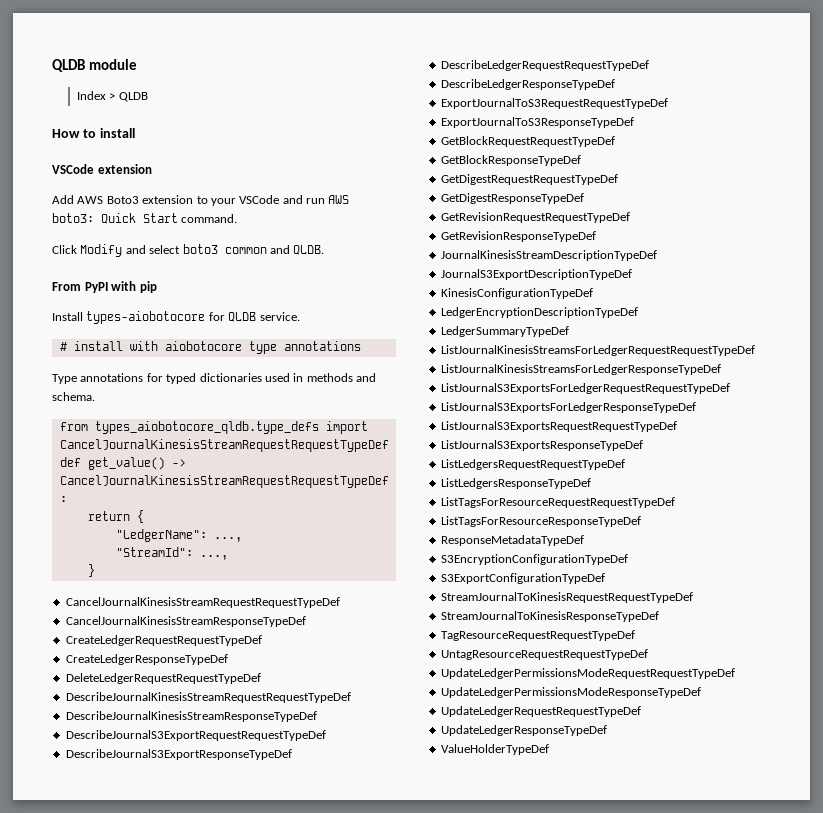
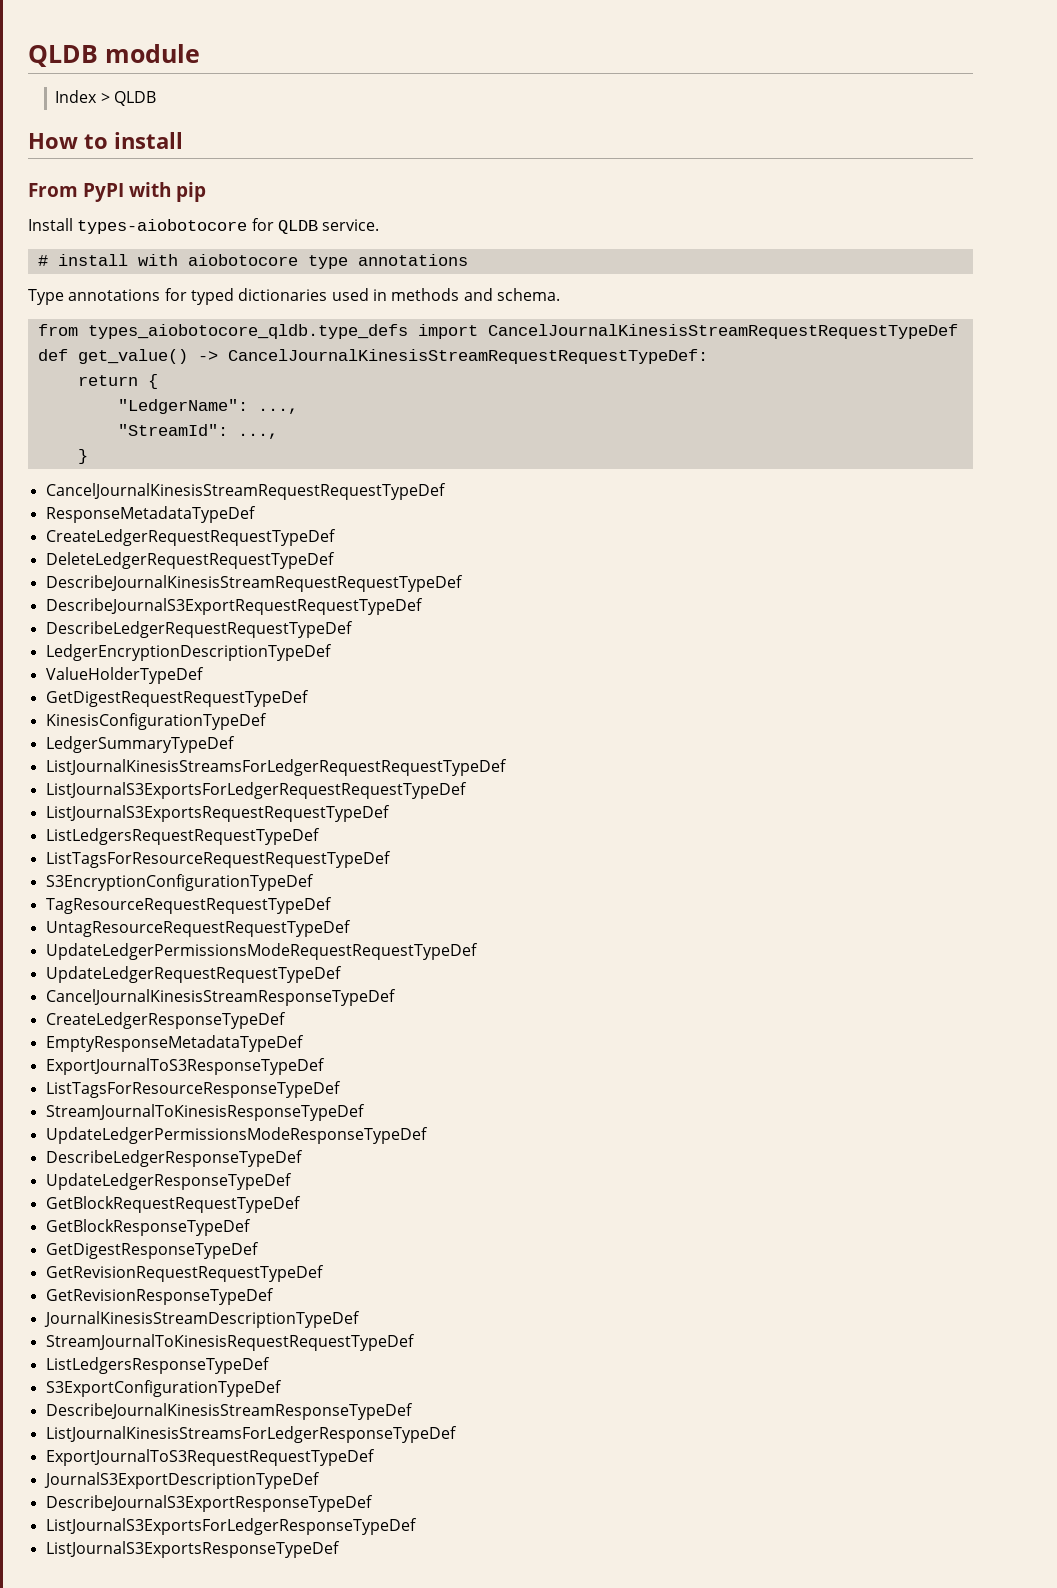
[52,164,152,174] [52,195,350,206] [52,213,238,224] [52,244,325,257] // VSCode extension // Add AWS Boto3 extension to your VSCode and run AWS boto3: Quick Start command. // Click Modify and select boto3 common and QLDB. -> (183, 140) none
[65,616,306,627] CancelJournalKinesisStreamResponseTypeDef -> [45,506,256,523] ResponseMetadataTypeDef
[65,654,228,665] // CreateLedgerResponseTypeDef -> (336, 537) none
[65,711,317,722] // DescribeJournalKinesisStreamResponseTypeDef -> (463, 583) none
[65,749,292,760] // DescribeJournalS3ExportResponseTypeDef -> (423, 606) none
(649, 65) none -> [45,644,332,661] [45,667,204,684] [45,690,309,707] [45,713,267,730] [45,736,235,753] [45,759,507,776] [45,782,467,799] [45,805,390,822] [45,828,320,845] [45,851,391,868] [45,874,314,891] [45,897,332,914] [45,920,351,937] [45,943,478,960] [45,966,342,983] [45,989,396,1006] [45,1012,286,1029] [45,1035,304,1052] [45,1058,325,1075] [45,1081,341,1098] [45,1104,365,1121] [45,1127,428,1144] // LedgerEncryptionDescriptionTypeDef // ValueHolderTypeDef // GetDigestRequestRequestTypeDef // KinesisConfigurationTypeDef // LedgerSummaryTypeDef // ListJournalKinesisStreamsForLedgerRequestRequestTypeDef // ListJournalS3ExportsForLedgerRequestRequestTypeDef // ListJournalS3ExportsRequestRequestTypeDef // ListLedgersRequestRequestTypeDef // ListTagsForResourceRequestRequestTypeDef // S3EncryptionConfigurationTypeDef // TagResourceRequestRequestTypeDef // UntagResourceRequestRequestTypeDef // UpdateLedgerPermissionsModeRequestRequestTypeDef // UpdateLedgerRequestRequestTypeDef // CancelJournalKinesisStreamResponseTypeDef // CreateLedgerResponseTypeDef // EmptyResponseMetadataTypeDef // ExportJournalToS3ResponseTypeDef // ListTagsForResourceResponseTypeDef // StreamJournalToKinesisResponseTypeDef // UpdateLedgerPermissionsModeResponseTypeDef
[440,98,668,109] [440,117,634,128] ExportJournalToS3RequestRequestTypeDef // ExportJournalToS3ResponseTypeDef -> [45,1173,292,1190] UpdateLedgerResponseTypeDef
[440,174,618,185] // GetDigestRequestRequestTypeDef -> (251, 1227) none
[440,269,632,280] [440,288,593,299] [440,307,638,318] [440,326,569,337] [440,345,755,356] [440,364,721,375] [440,383,730,394] JournalS3ExportDescriptionTypeDef // KinesisConfigurationTypeDef // LedgerEncryptionDescriptionTypeDef // LedgerSummaryTypeDef // ListJournalKinesisStreamsForLedgerRequestRequestTypeDef // ListJournalKinesisStreamsForLedgerResponseTypeDef // ListJournalS3ExportsForLedgerRequestRequestTypeDef -> [45,1334,415,1351] [45,1357,270,1374] [45,1380,282,1397] [45,1403,413,1420] [45,1426,457,1443] [45,1449,375,1466] [43,1472,320,1489] [45,1495,373,1512] StreamJournalToKinesisRequestRequestTypeDef // ListLedgersResponseTypeDef // S3ExportConfigurationTypeDef // DescribeJournalKinesisStreamResponseTypeDef // ListJournalKinesisStreamsForLedgerResponseTypeDef // ExportJournalToS3RequestRequestTypeDef // JournalS3ExportDescriptionTypeDef // DescribeJournalS3ExportResponseTypeDef
[440,421,677,432] // ListJournalS3ExportsRequestRequestTypeDef -> (417, 1526) none
[440,459,625,470] [440,478,591,489] [440,497,675,508] [440,516,641,527] [440,535,584,546] [440,554,628,565] [440,573,605,584] [440,592,693,603] [440,611,659,622] [440,630,635,641] [440,649,648,660] [440,668,735,679] [440,687,701,698] [440,706,641,717] [440,725,607,736] [440,744,549,755] // ListLedgersRequestRequestTypeDef // ListLedgersResponseTypeDef // ListTagsForResourceRequestRequestTypeDef // ListTagsForResourceResponseTypeDef // ResponseMetadataTypeDef // S3EncryptionConfigurationTypeDef // S3ExportConfigurationTypeDef // StreamJournalToKinesisRequestRequestTypeDef // StreamJournalToKinesisResponseTypeDef // TagResourceRequestRequestTypeDef // UntagResourceRequestRequestTypeDef // UpdateLedgerPermissionsModeRequestRequestTypeDef // UpdateLedgerPermissionsModeResponseTypeDef // UpdateLedgerRequestRequestTypeDef // UpdateLedgerResponseTypeDef // ValueHolderTypeDef -> (340, 1549) none

